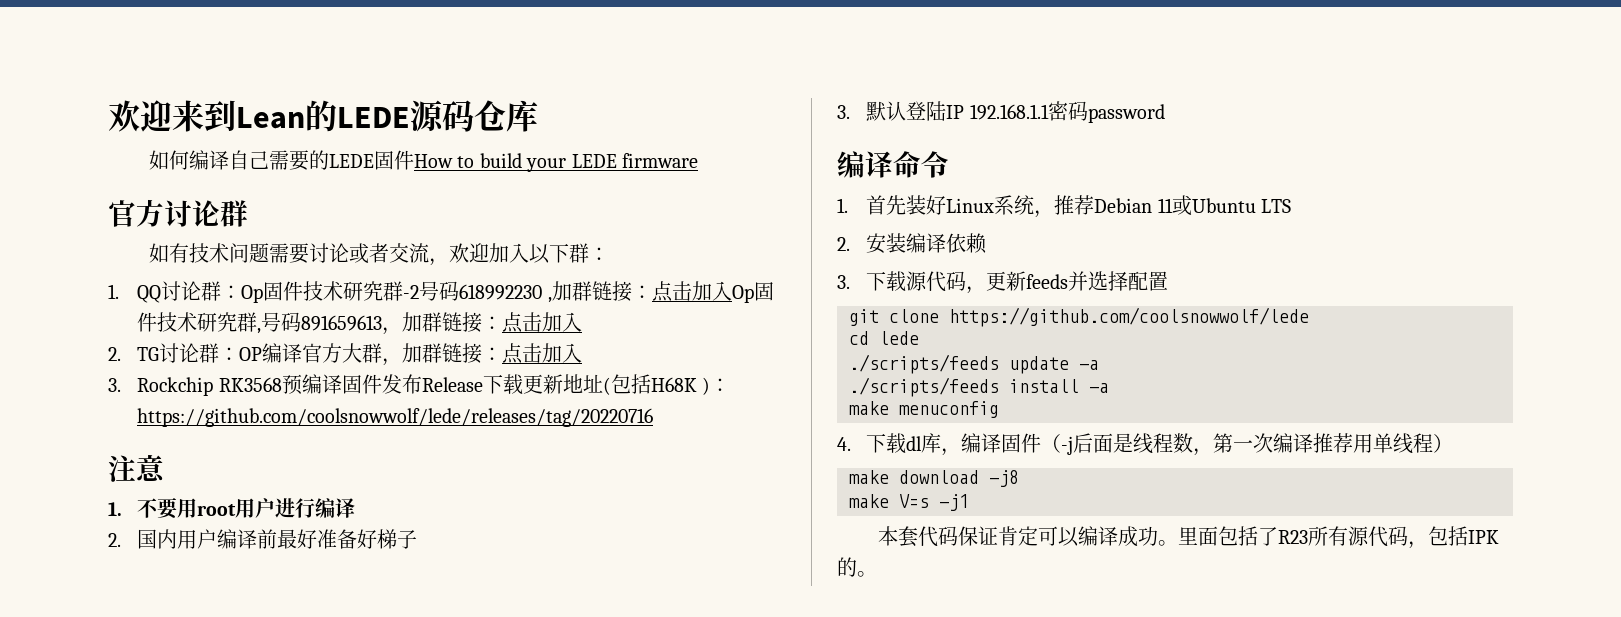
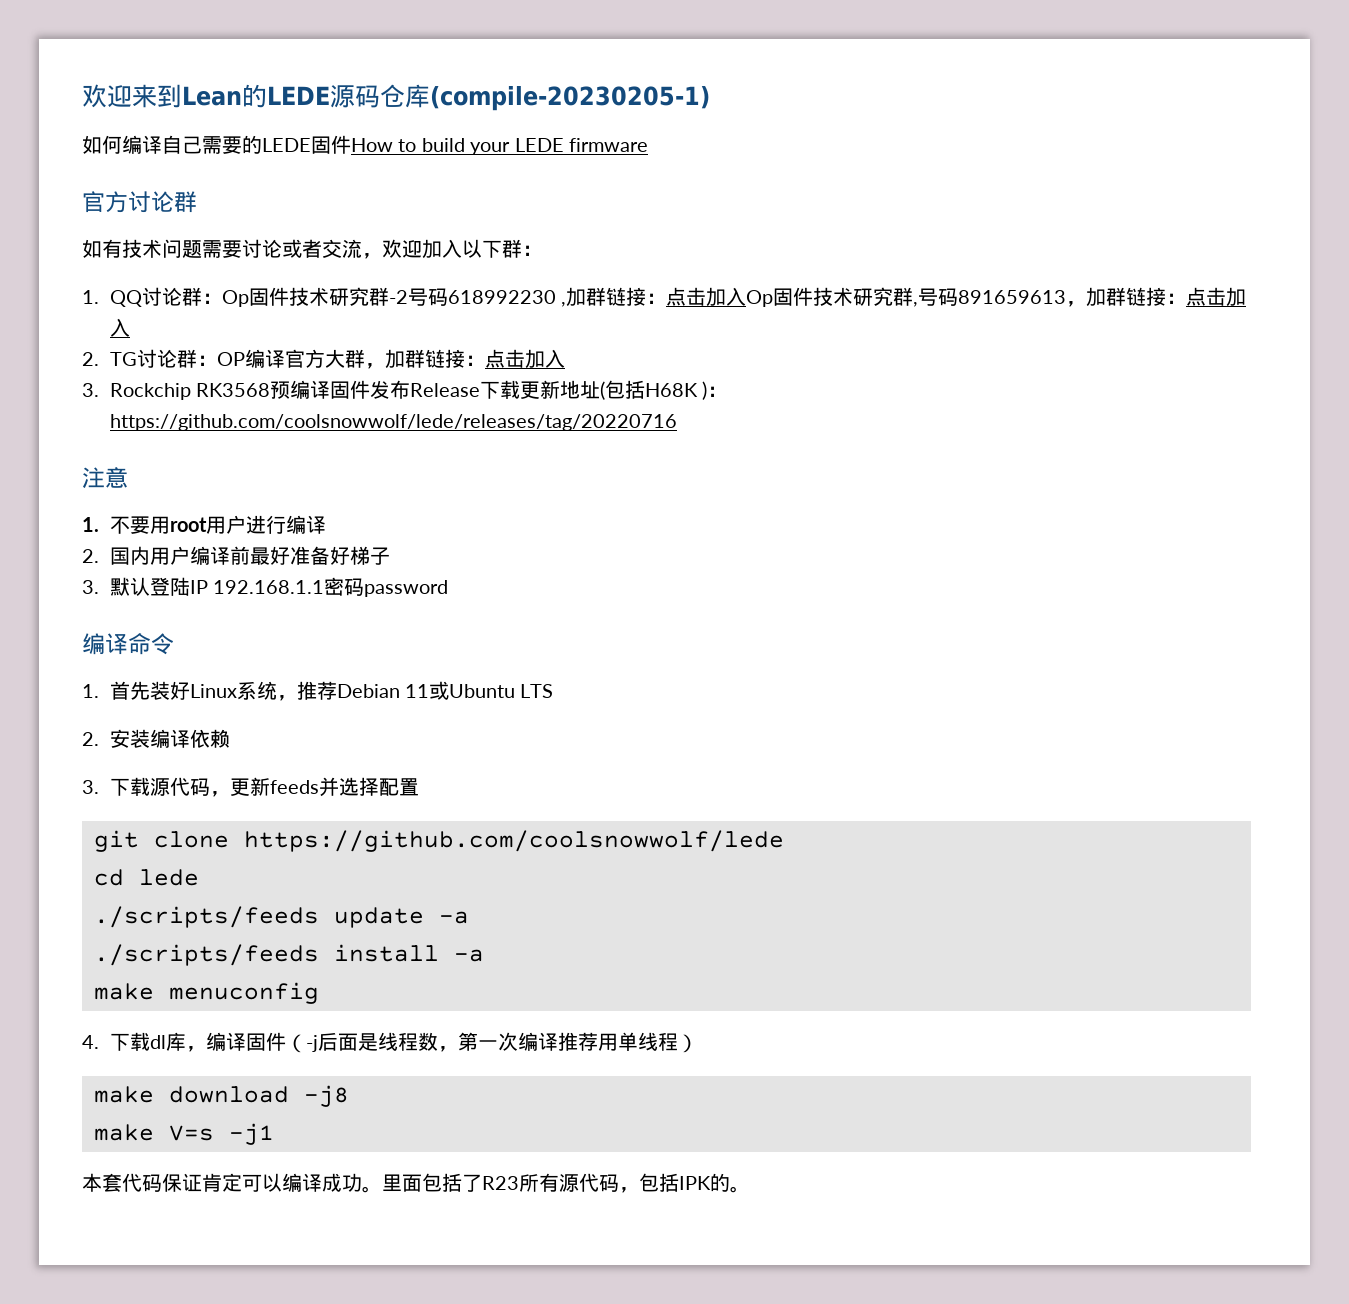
(538, 116) none -> [430,86,710,111] (compile-20230205-1)

